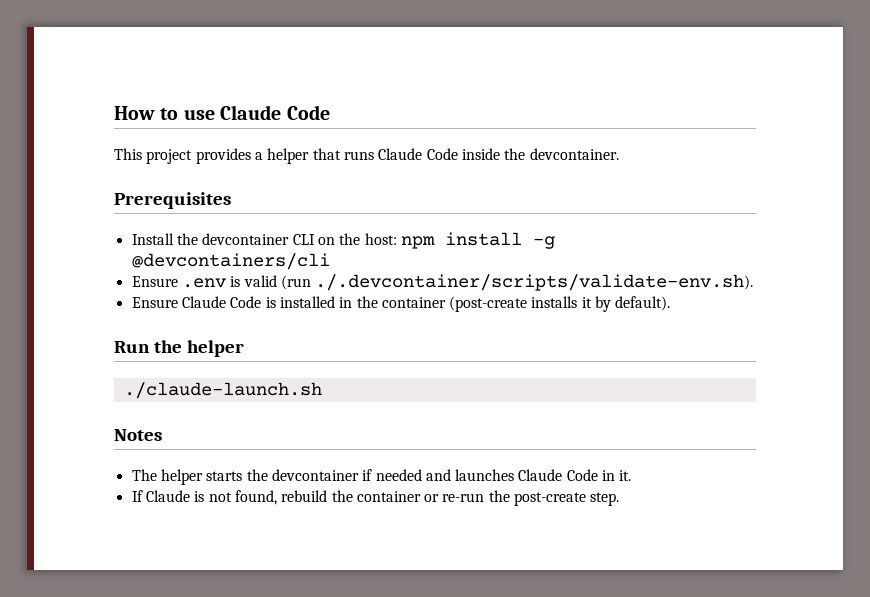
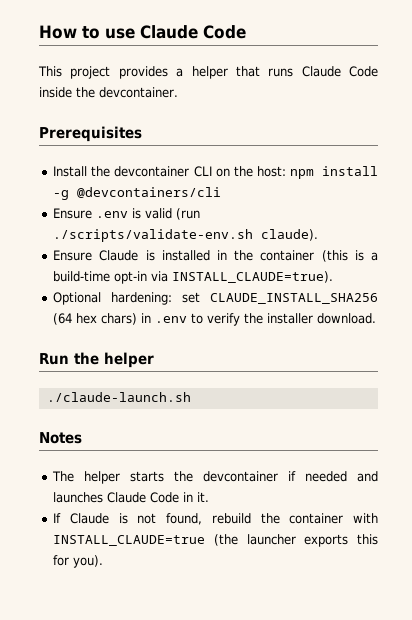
[315,274,754,291] ./.devcontainer/scripts/validate-env.sh). -> [53,229,319,242] ./scripts/validate-env.sh claude).
[230,296,262,308] Code -> (139, 255) none
[449,296,671,312] (post-create installs it by default). -> [321,250,378,262] [53,271,334,284] [53,292,378,305] [53,313,377,326] (this is a build-time opt-in via INSTALL_CLAUDE=true). // Optional hardening: set CLAUDE_INSTALL_SHA256 (64 hex chars) in .env to verify the installer download.
[424,490,620,506] or re-run the post-create step. -> [353,513,378,523] [53,534,379,547] [53,555,104,568] with INSTALL_CLAUDE=true (the launcher exports this for you).

